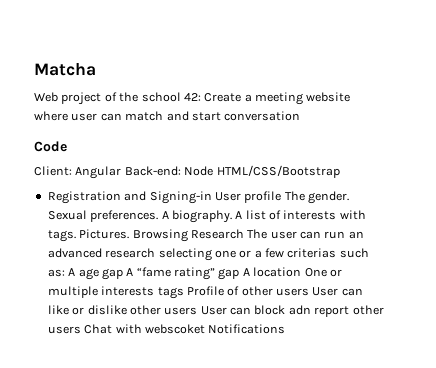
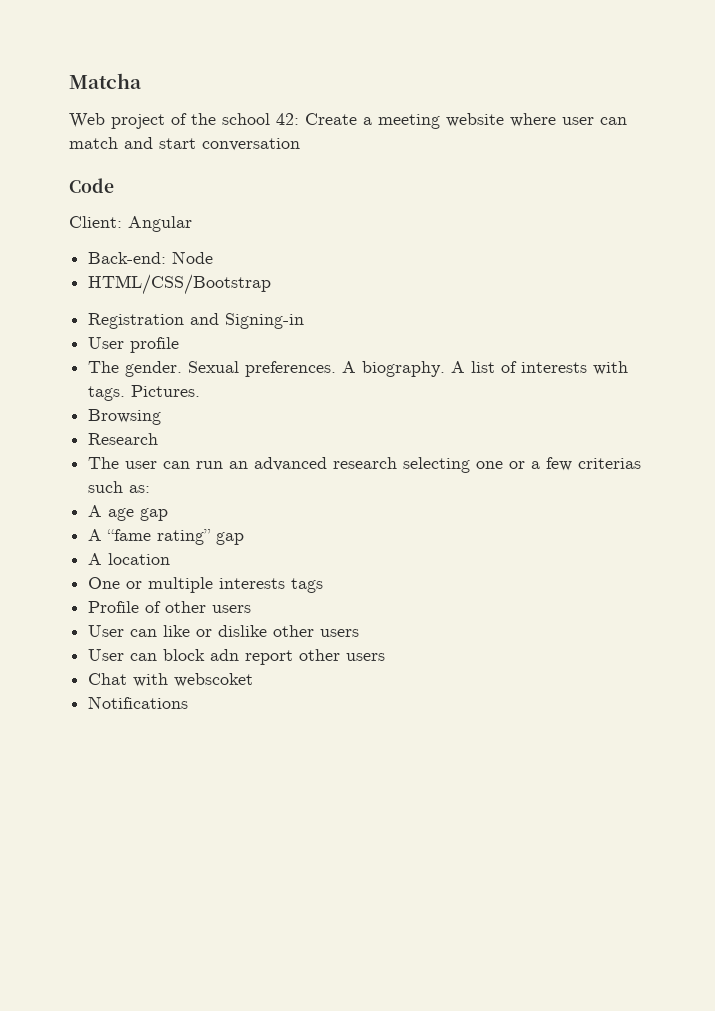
(122, 172) none -> (192, 224) //
(214, 171) none -> (214, 257) //
(212, 197) none -> (305, 321) //
(282, 197) none -> (180, 345) //
(130, 234) none -> (201, 391) //
(188, 235) none -> (162, 417) //
(244, 234) none -> (159, 439) //
(65, 273) none -> (151, 489) //
(123, 274) none -> (169, 514) //
(240, 274) none -> (245, 538) //
(302, 272) none -> (171, 559) //
(184, 293) none -> (324, 585) //
(309, 292) none -> (252, 609) //
(198, 311) none -> (360, 633) //
(81, 330) none -> (386, 657) //
(205, 329) none -> (254, 680) //

